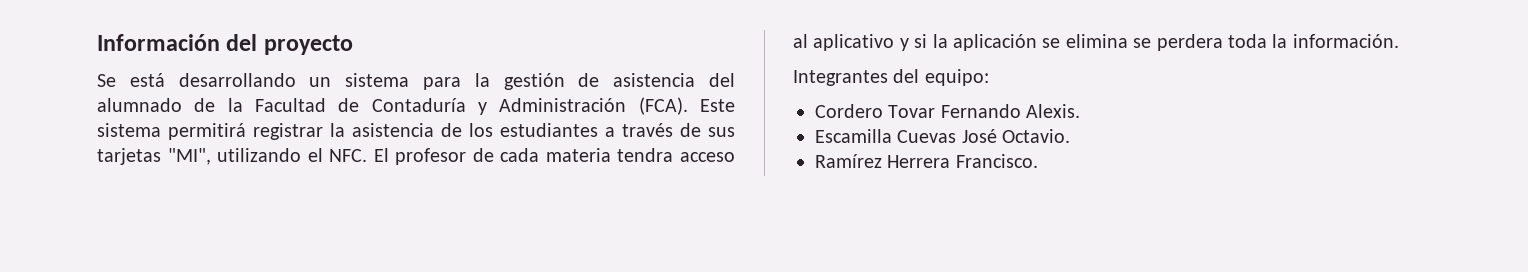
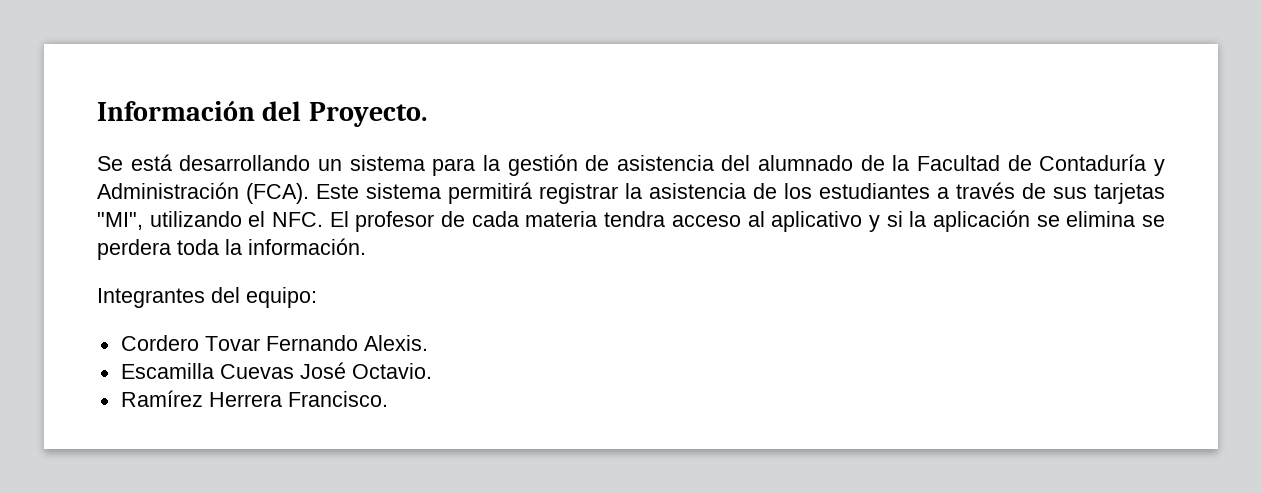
[263,35,353,55] proyecto -> [308,102,427,127] Proyecto.

